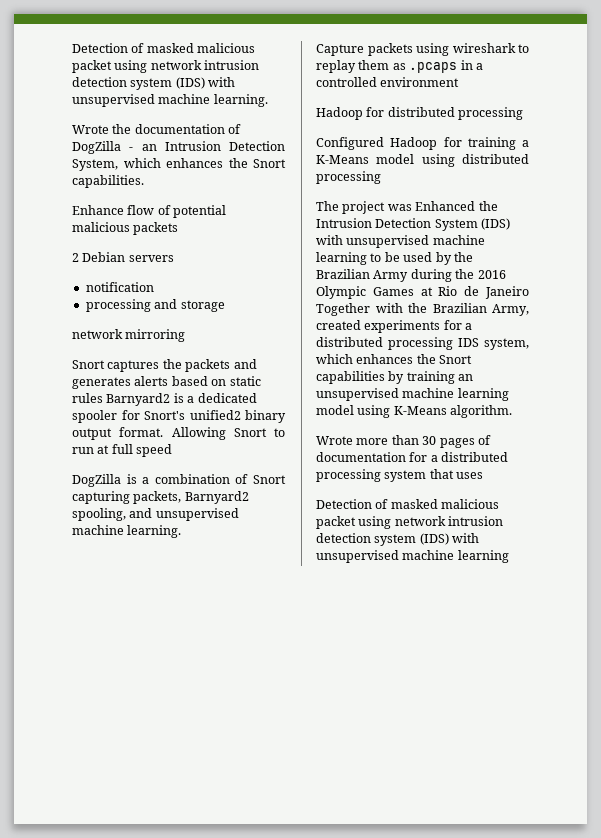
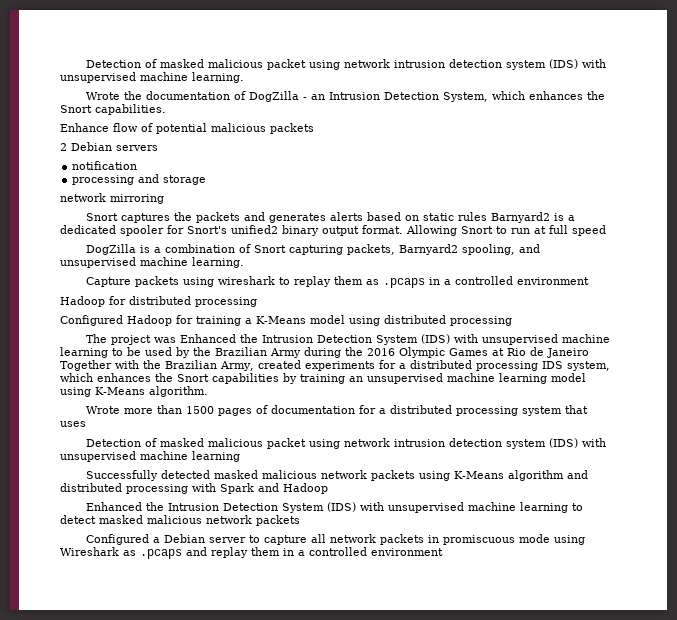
[422,436,437,445] 30 -> [186,406,215,414] 1500
(509, 556) none -> [86,470,589,481] [60,483,328,494] [86,502,584,513] [60,515,300,526] [86,534,586,545] [60,547,443,559] // Successfully detected masked malicious network packets using K-Means algorithm and distributed processing with Spark and Hadoop // Enhanced the Intrusion Detection System (IDS) with unsupervised machine learning to detect masked malicious network packets // Configured a Debian server to capture all network packets in promiscuous mode using Wireshark as .pcaps and replay them in a controlled environment

